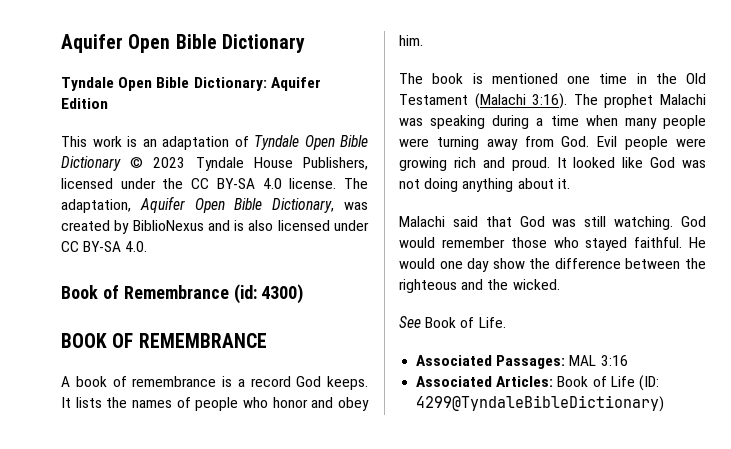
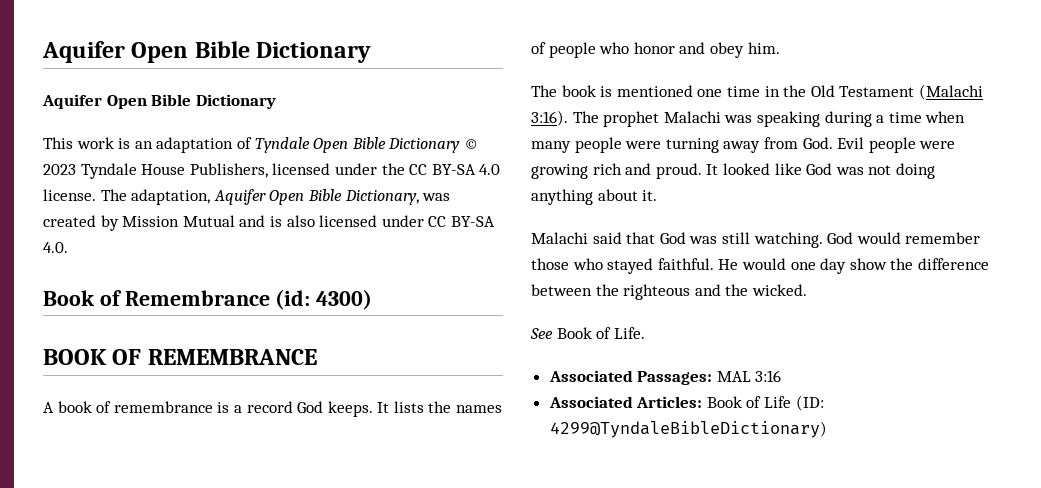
[61,34,305,53] [61,77,321,91] [61,98,108,109] Aquifer Open Bible Dictionary // Tyndale Open Bible Dictionary: Aquifer Edition -> [42,41,372,63] [42,94,276,109] Aquifer Open Bible Dictionary // Aquifer Open Bible Dictionary
[132,220,204,231] BiblioNexus -> [122,215,235,227] Mission Mutual

